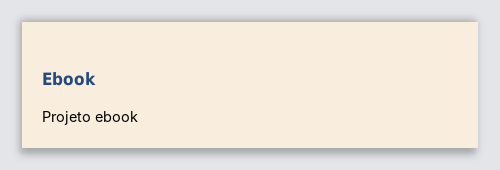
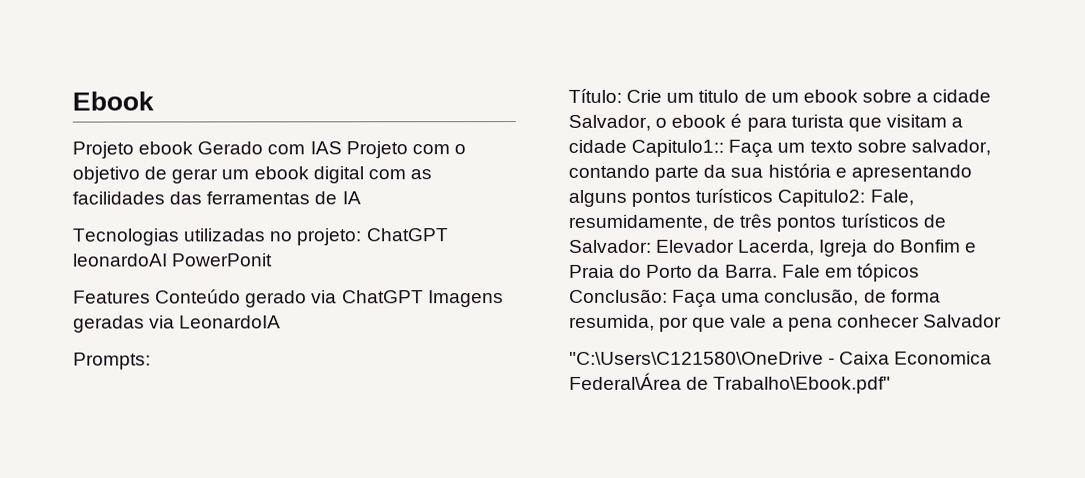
(138, 116) none -> [197,141,466,159] [72,166,432,184] [72,191,361,205] [72,228,449,246] [73,253,274,267] [73,289,504,308] [73,315,282,333] [73,352,151,370] [568,88,992,103] [568,113,964,132] [568,139,991,158] [568,163,972,182] [568,188,914,207] [568,213,946,232] [569,239,977,257] [569,263,920,282] [569,288,941,308] [569,314,1002,332] [569,351,993,365] [569,372,892,394] Gerado com IAS Projeto com o objetivo de gerar um ebook digital com as facilidades das ferramentas de IA // Tecnologias utilizadas no projeto: ChatGPT leonardoAI PowerPonit // Features Conteúdo gerado via ChatGPT Imagens geradas via LeonardoIA // Prompts: // Título: Crie um titulo de um ebook sobre a cidade Salvador, o ebook é para turista que visitam a cidade Capitulo1:: Faça um texto sobre salvador, contando parte da sua história e apresentando alguns pontos turísticos Capitulo2: Fale, resumidamente, de três pontos turísticos de Salvador: Elevador Lacerda, Igreja do Bonfim e Praia do Porto da Barra. Fale em tópicos Conclusão: Faça uma conclusão, de forma resumida, por que vale a pena conhecer Salvador // "C:\Users\C121580\OneDrive - Caixa Economica Federal\Área de Trabalho\Ebook.pdf"

